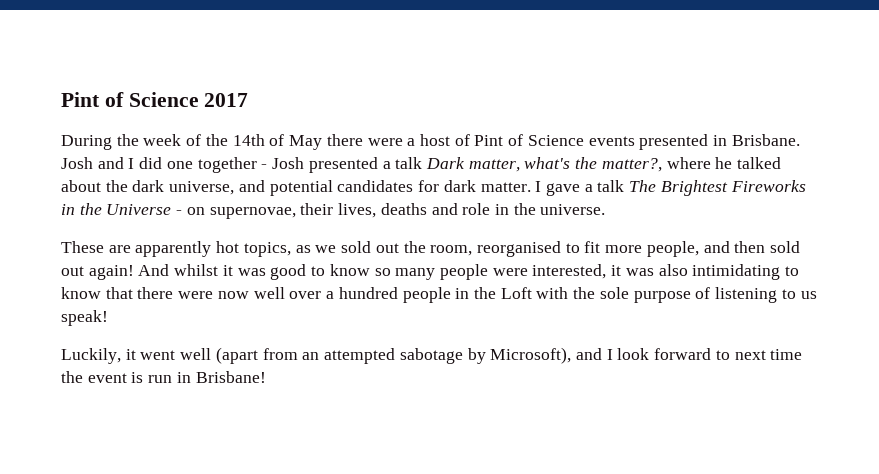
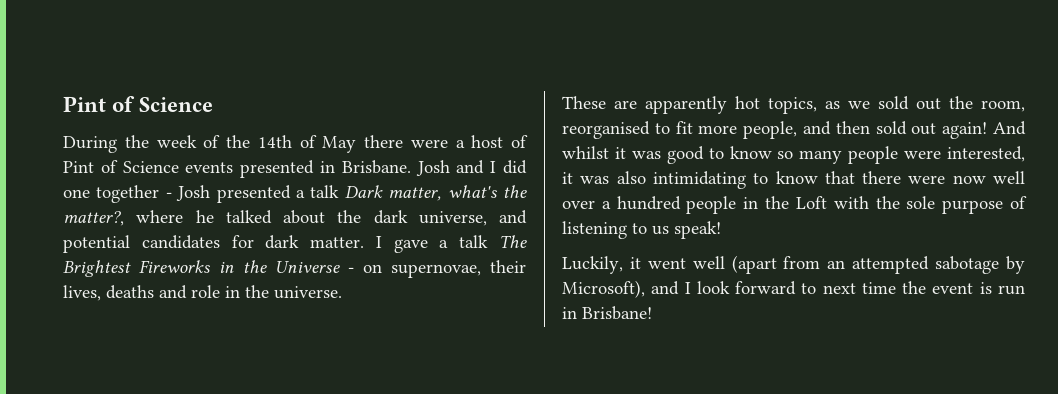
[61,92,249,107] Pint of Science 2017 -> [63,96,214,112] Pint of Science

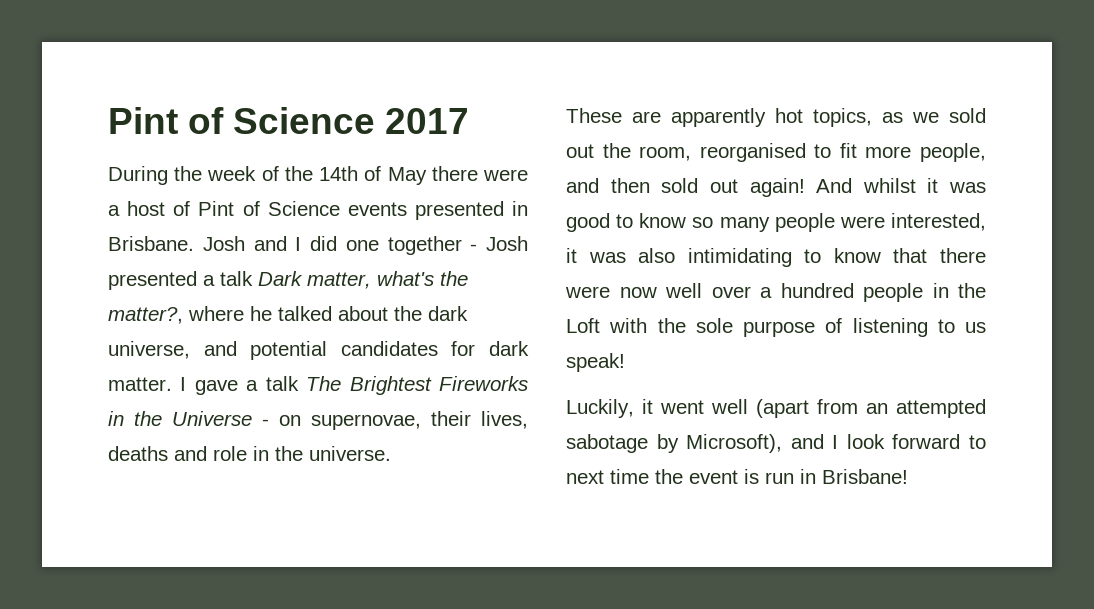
[63,96,214,112] Pint of Science -> [108,107,469,134] Pint of Science 2017

